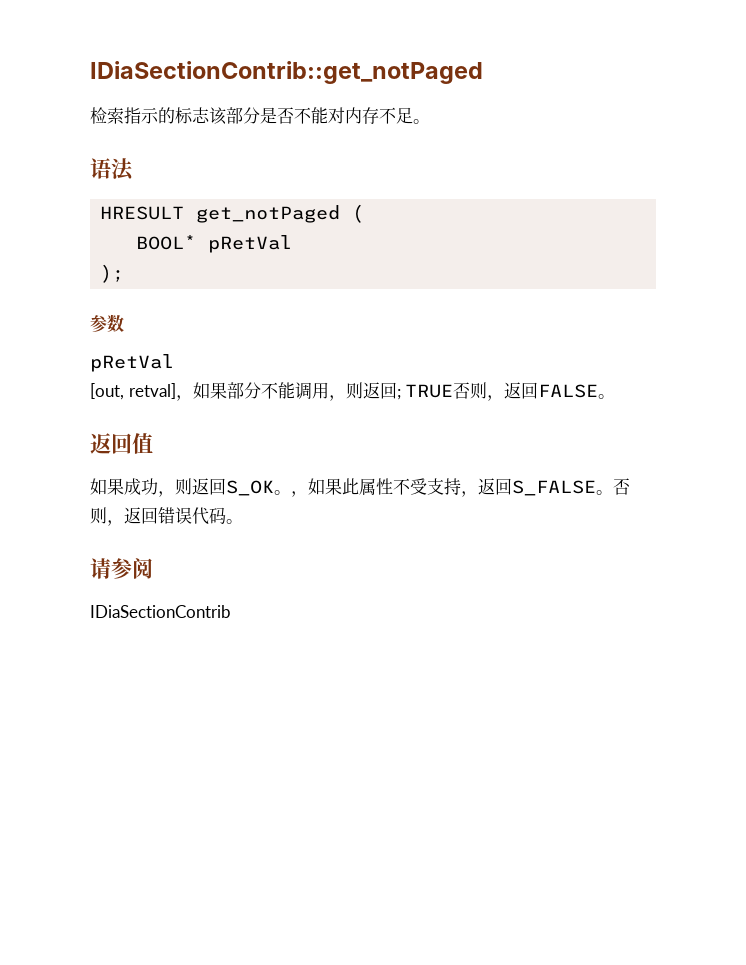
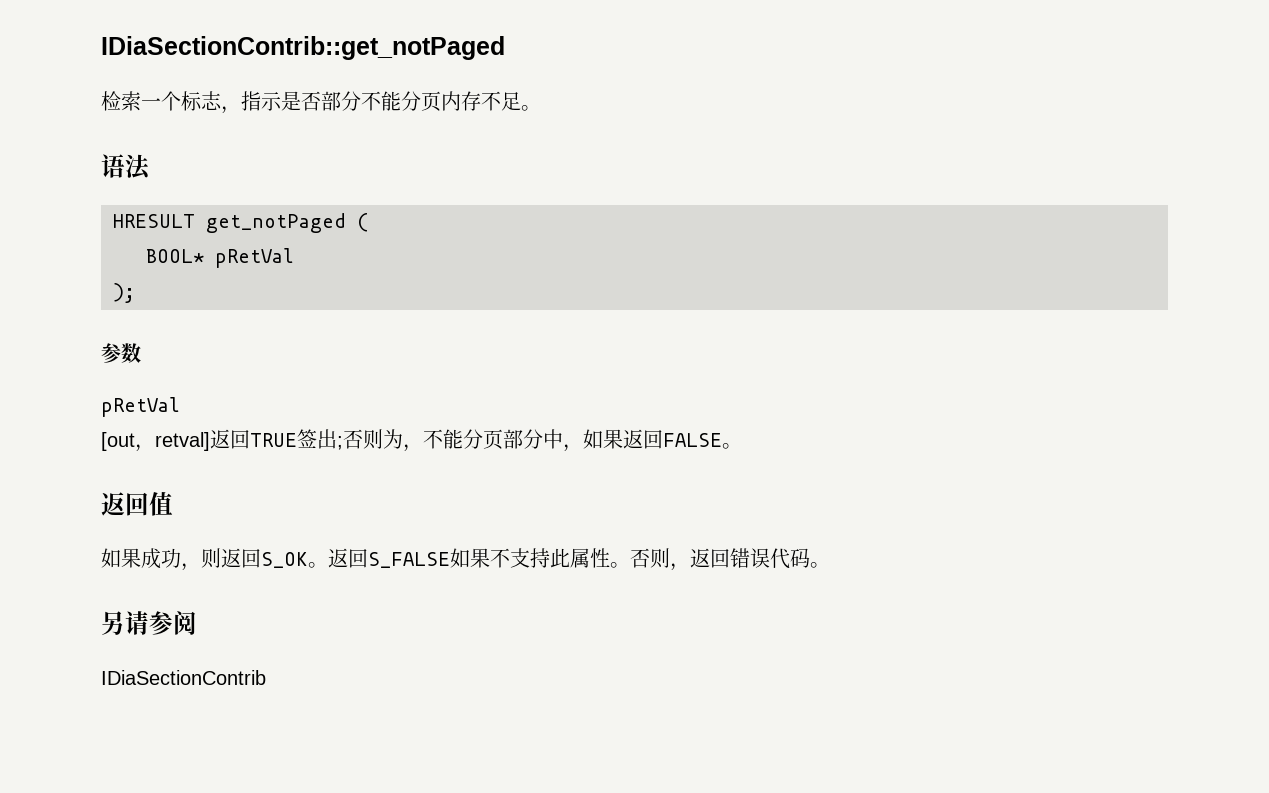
[124,107,345,125] 指示的标志该部分是否不能对 -> [141,91,441,114] 一个标志，指示是否部分不能分页
[90,382,505,401] [out, retval]，如果部分不能调用，则返回; TRUE否则， -> [101,429,623,452] [out，retval]返回TRUE签出;否则为，不能分页部分中，如果
[291,478,596,497] ，如果此属性不受支持，返回S_FALSE -> [328,548,610,568] 返回S_FALSE如果不支持此属性
(243, 521) none -> [101,611,125,635] 另

